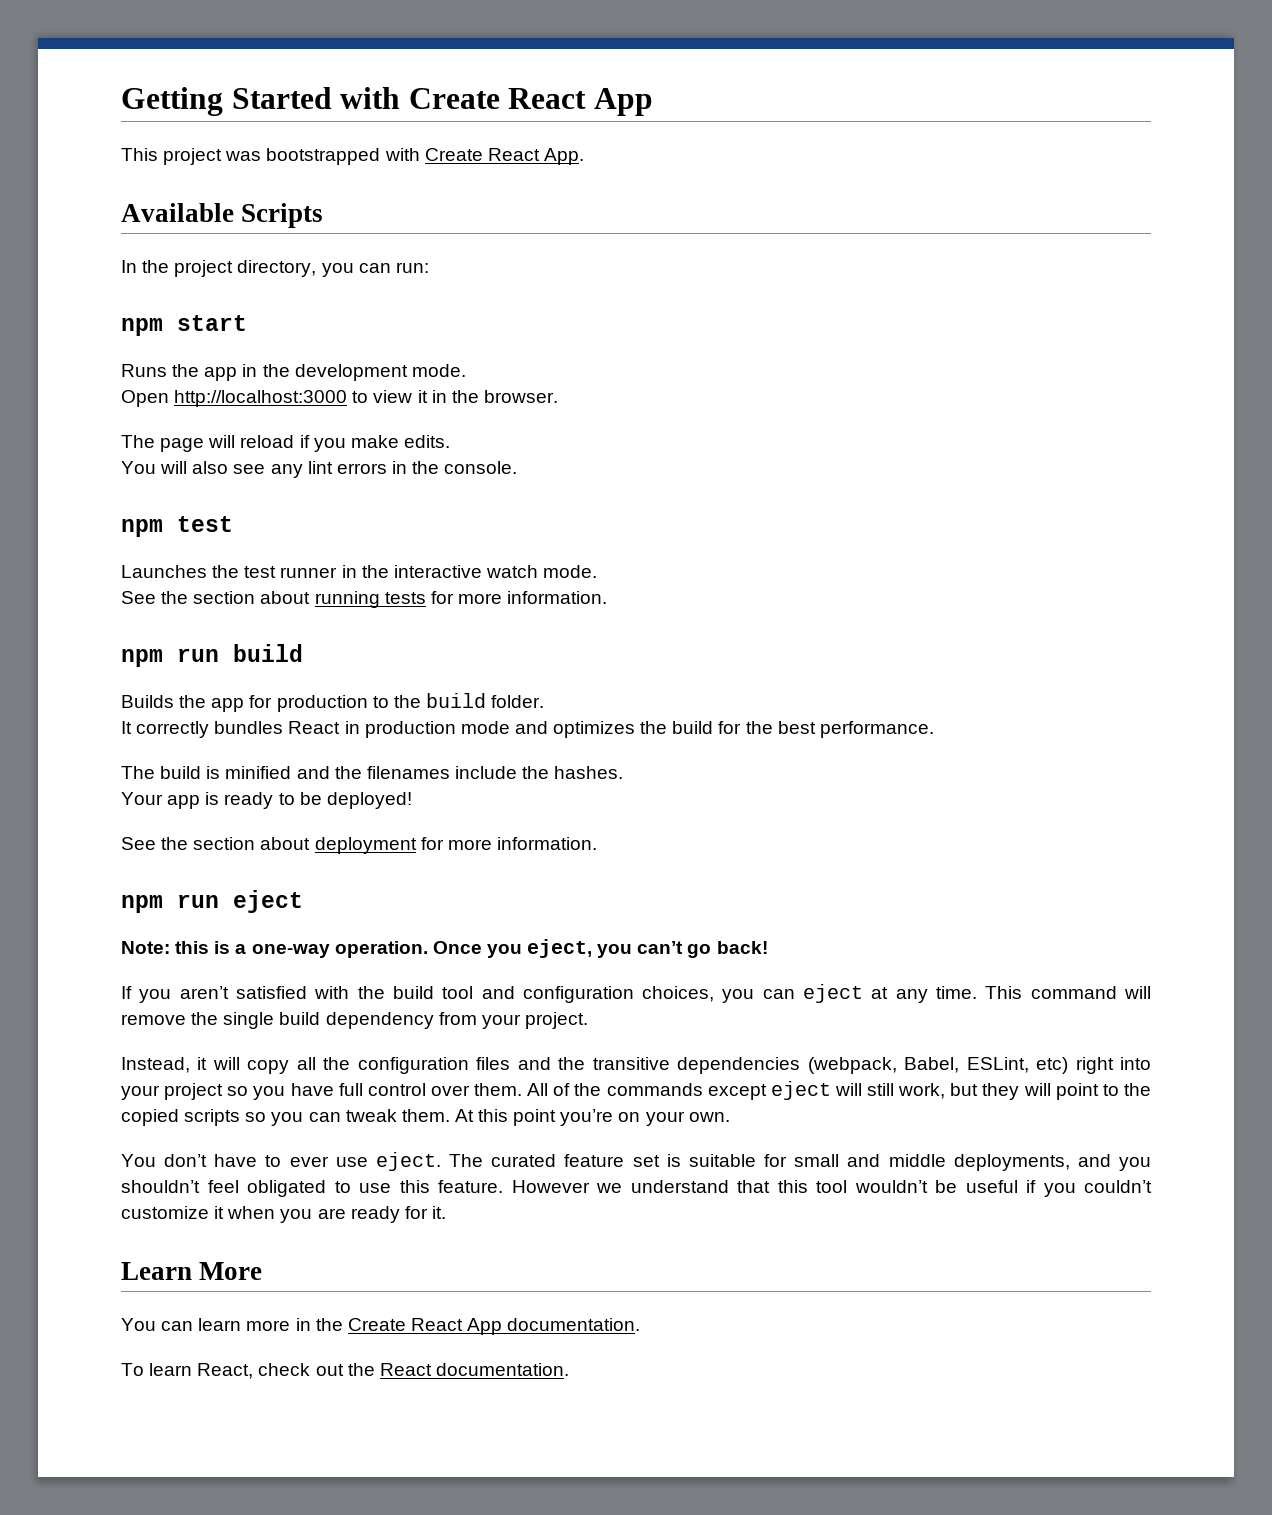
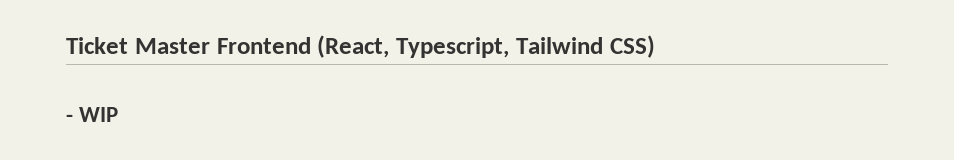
[121,87,653,116] [121,148,584,165] [121,203,324,228] [121,260,429,277] [121,315,247,336] [121,364,466,381] [121,390,558,407] [121,435,450,452] [121,461,518,478] [121,516,233,537] [121,565,598,578] [121,591,608,608] [121,644,303,667] [121,693,545,712] [121,721,934,738] [121,766,624,779] [121,792,412,809] [121,837,597,854] [121,890,303,913] [121,939,768,958] [121,984,1151,1003] [121,1012,588,1029] [121,1057,1152,1074] [121,1081,1152,1100] [121,1109,730,1126] [121,1152,1151,1171] [121,1180,1152,1197] [121,1206,446,1223] [121,1262,263,1280] [121,1318,641,1335] [121,1363,569,1379] Getting Started with Create React App // This project was bootstrapped with Create React App. // Available Scripts // In the project directory, you can run: // npm start // Runs the app in the development mode. // Open http://localhost:3000 to view it in the browser. // The page will reload if you make edits. // You will also see any lint errors in the console. // npm test // Launches the test runner in the interactive watch mode. // See the section about running tests for more information. // npm run build // Builds the app for production to the build folder. // It correctly bundles React in production mode and optimizes the build for the best performance. // The build is minified and the filenames include the hashes. // Your app is ready to be deployed! // See the section about deployment for more information. // npm run eject // Note: this is a one-way operation. Once you eject, you can’t go back! // If you aren’t satisfied with the build tool and configuration choices, you can eject at any time. This command will remove the single build dependency from your project. // Instead, it will copy all the configuration files and the transitive dependencies (webpack, Babel, ESLint, etc) right into your project so you have full control over them. All of the commands except eject will still work, but they will point to the copied scripts so you can tweak them. At this point you’re on your own. // You don’t have to ever use eject. The curated feature set is suitable for small and middle deployments, and you shouldn’t feel obligated to use this feature. However we understand that this tool wouldn’t be useful if you couldn’t customize it when you are ready for it. // Learn More // You can learn more in the Create React App documentation. // To learn React, check out the React documentation. -> [66,35,655,58] [66,107,119,122] Ticket Master Frontend (React, Typescript, Tailwind CSS) // - WIP

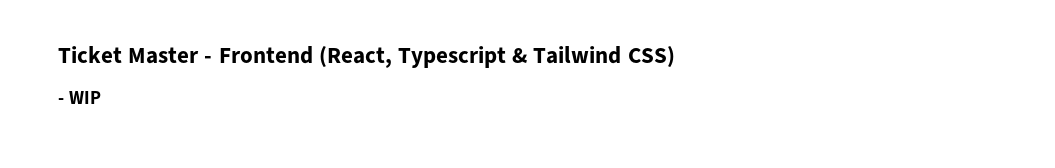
(210, 46) none -> [204,56,213,63] -
[396,37,509,58] Typescript, -> [398,46,528,68] Typescript &

